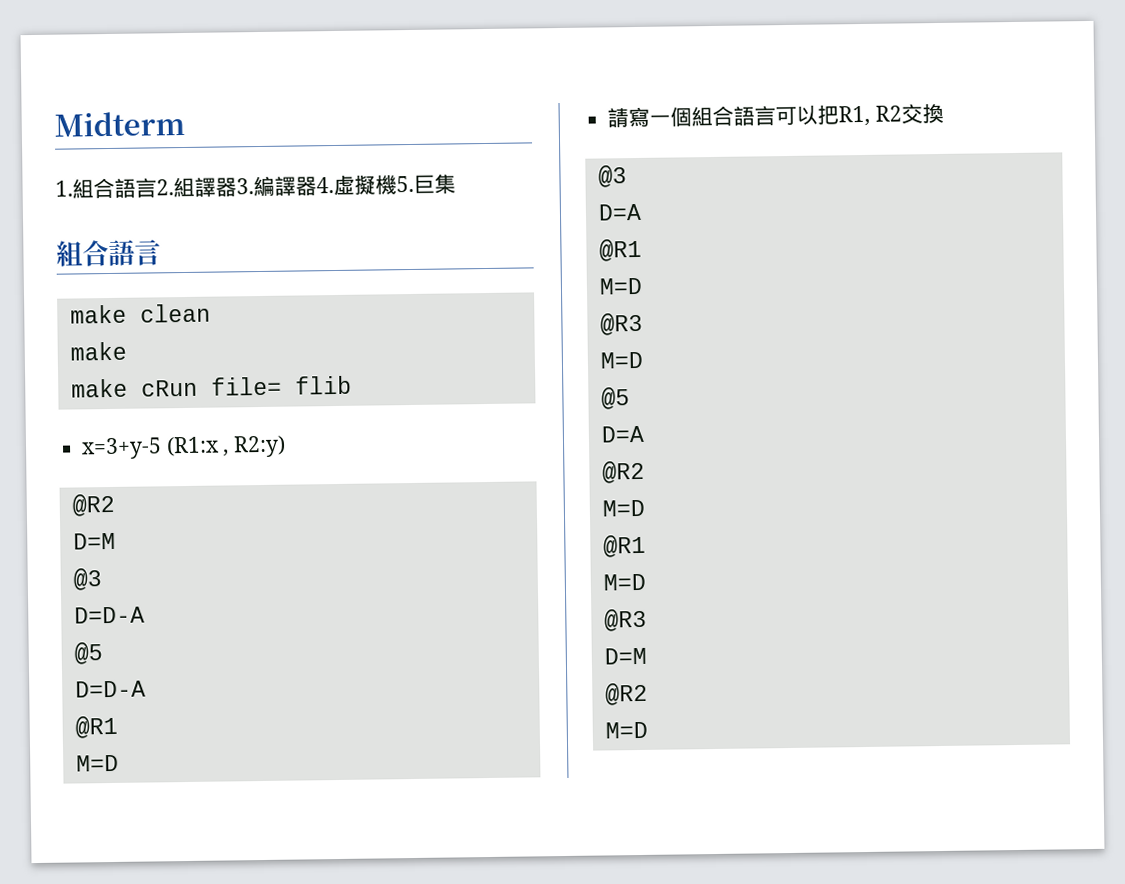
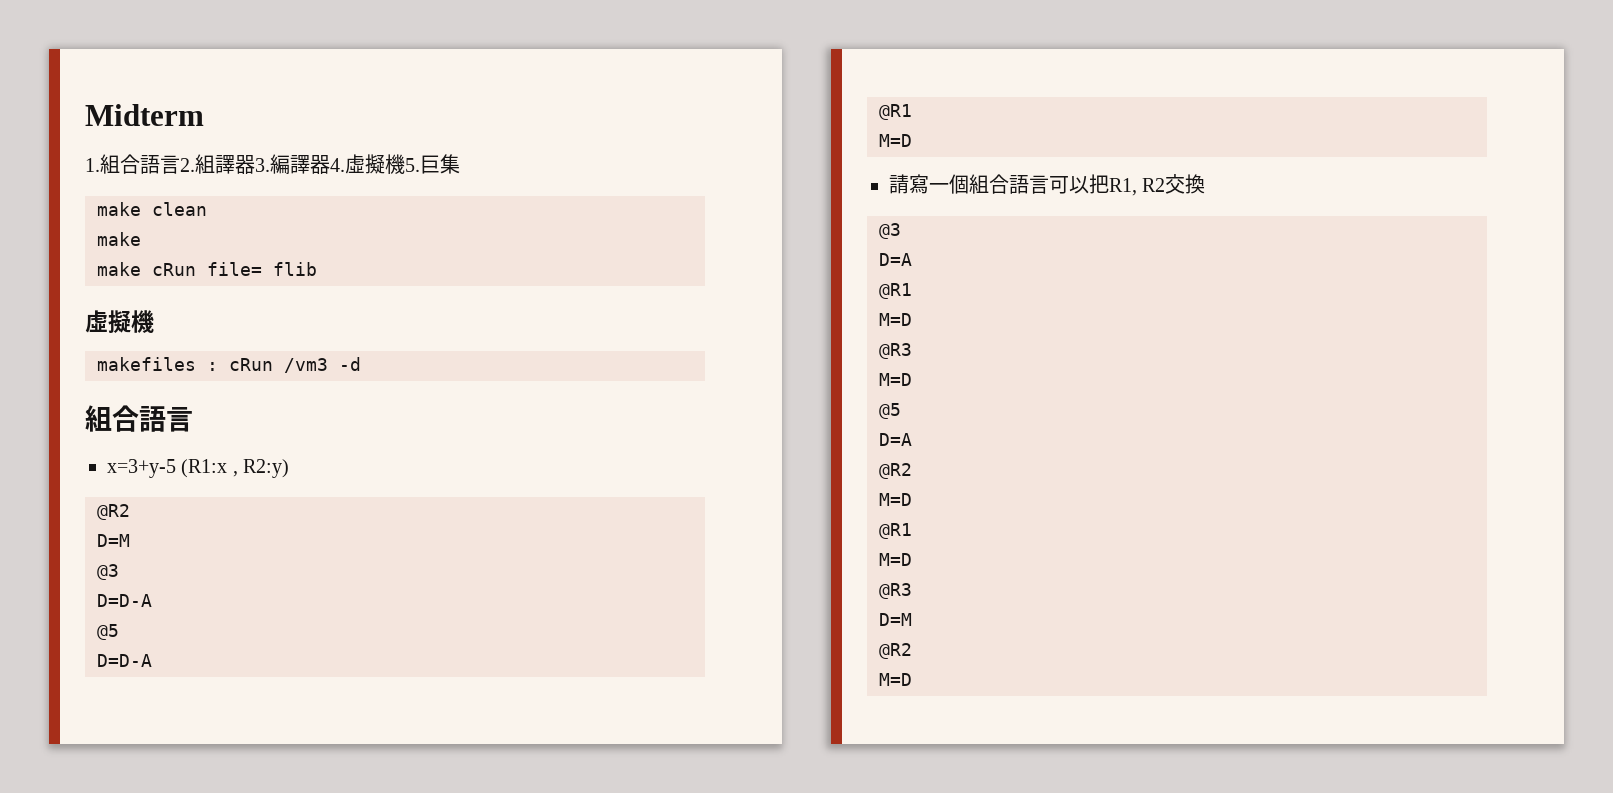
[56,239,161,267] // 組合語言 -> (460, 164) none
(352, 385) none -> [85,310,154,333] [97,357,361,373] [85,405,193,432] // 虛擬機 // makefiles : cRun /vm3 -d // 組合語言

